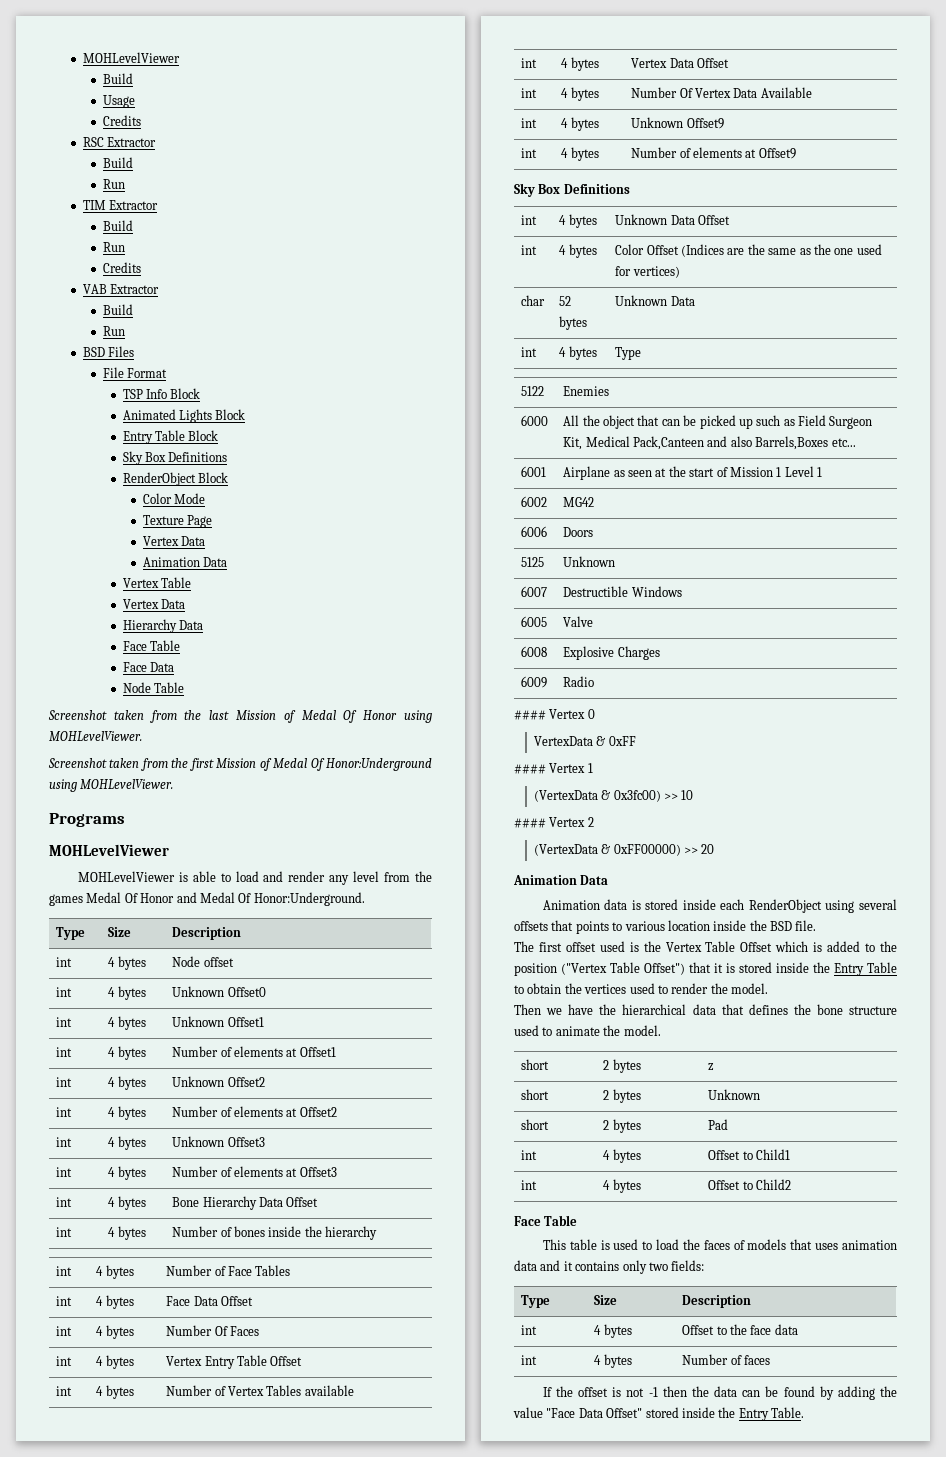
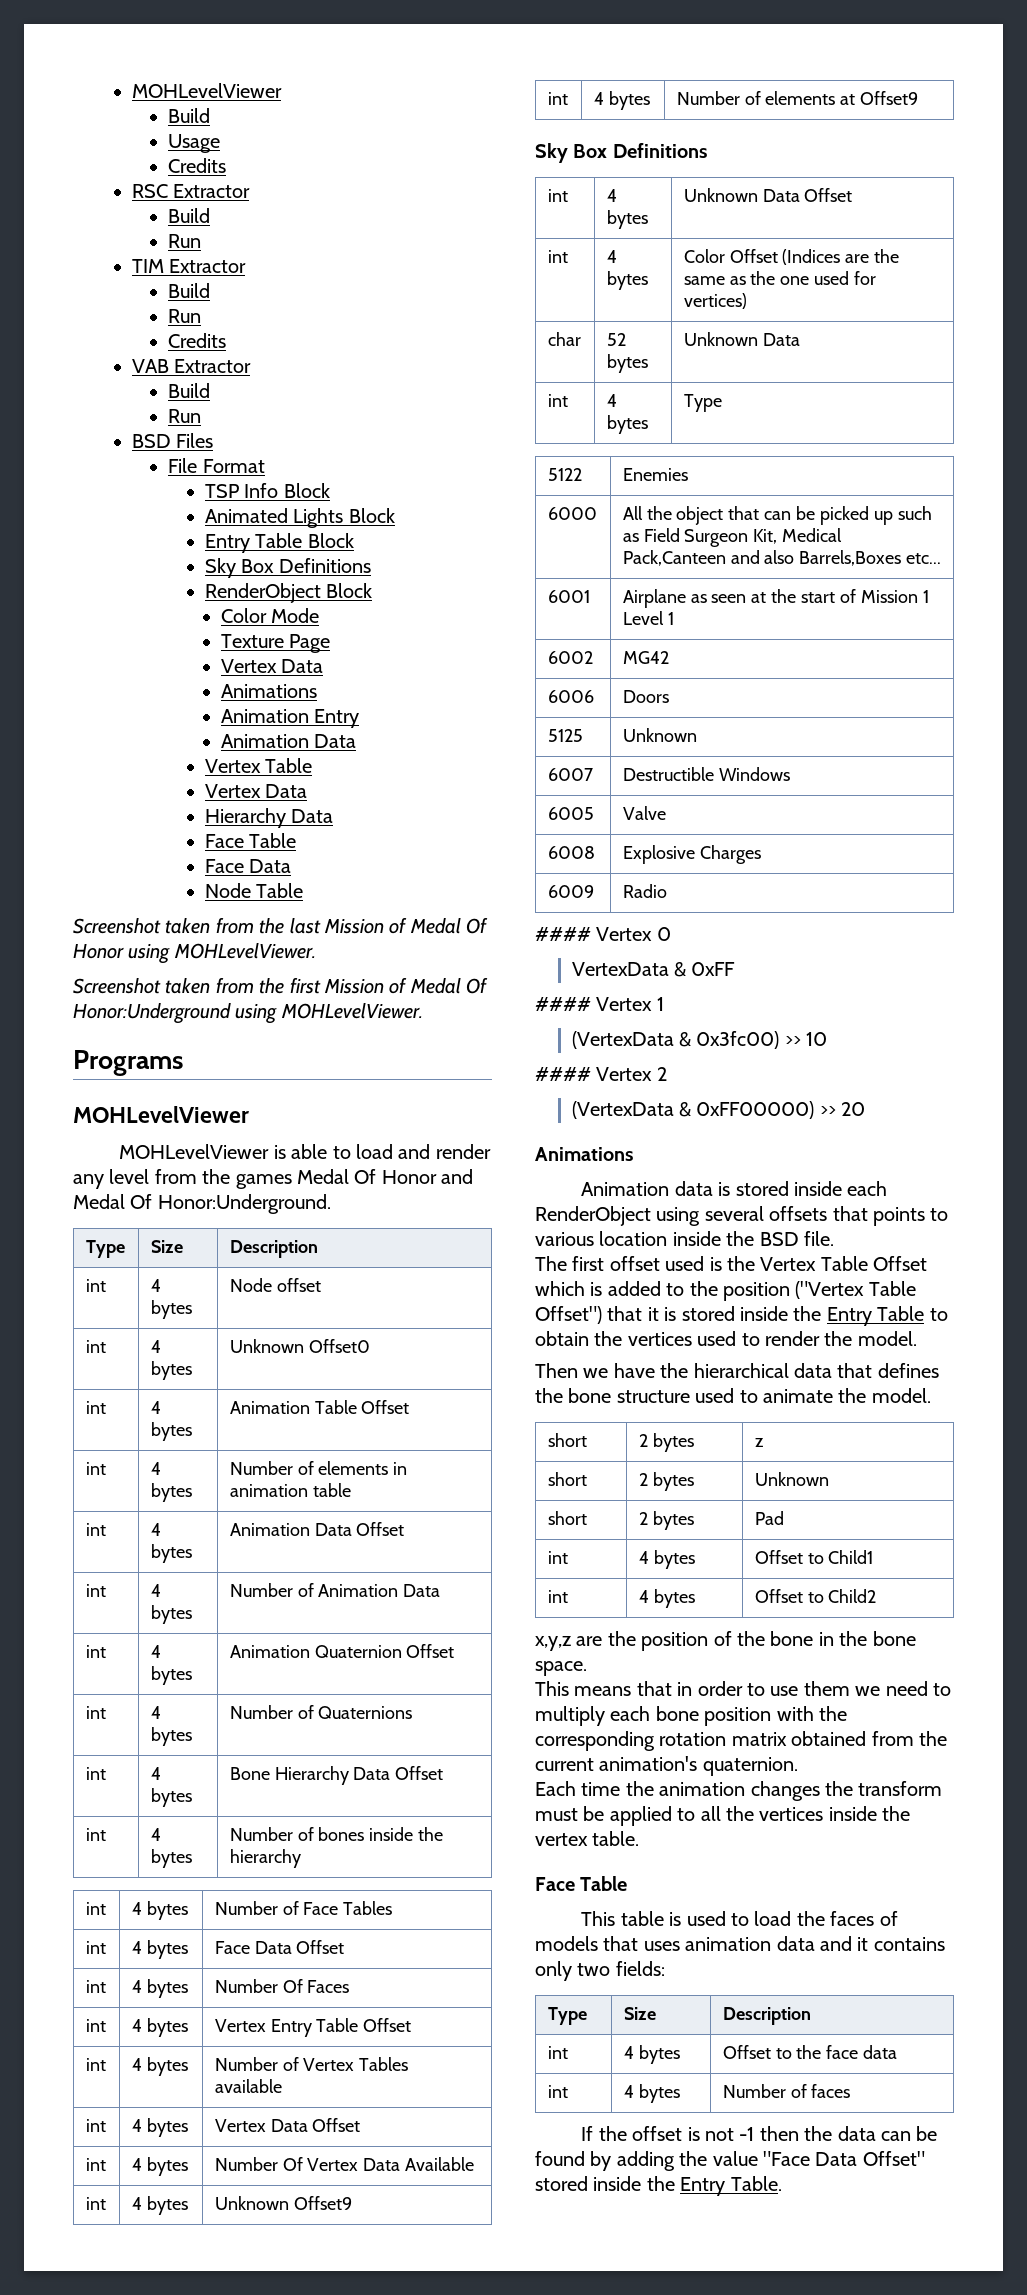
(206, 541) none -> [220,684,317,698] [220,709,360,728] // Animations // Animation Entry
[172,1016,264,1027] [56,1047,73,1057] [108,1046,146,1060] [172,1046,336,1057] [56,1077,73,1087] [108,1076,146,1090] [172,1076,265,1087] [56,1107,73,1117] [108,1106,146,1120] [172,1106,337,1117] [56,1137,73,1147] [108,1136,146,1150] [172,1136,265,1147] [56,1167,73,1177] [108,1166,146,1180] [172,1166,337,1177] Unknown Offset1 // int | 4 bytes | Number of elements at Offset1 // int | 4 bytes | Unknown Offset2 // int | 4 bytes | Number of elements at Offset2 // int | 4 bytes | Unknown Offset3 // int | 4 bytes | Number of elements at Offset3 -> [229,1400,410,1414] [85,1462,106,1475] [150,1462,161,1475] [150,1483,192,1502] [229,1461,408,1475] [229,1483,351,1497] [85,1523,106,1536] [150,1523,161,1536] [150,1544,192,1563] [229,1522,405,1536] [85,1584,106,1597] [150,1584,161,1597] [150,1605,192,1624] [229,1583,441,1597] [85,1645,106,1658] [150,1645,161,1658] [150,1666,192,1685] [229,1644,455,1658] [85,1706,106,1719] [150,1706,161,1719] [150,1727,192,1746] [229,1705,413,1719] Animation Table Offset // int | 4 bytes | Number of elements in animation table // int | 4 bytes | Animation Data Offset // int | 4 bytes | Number of Animation Data // int | 4 bytes | Animation Quaternion Offset // int | 4 bytes | Number of Quaternions
[513,875,609,885] Animation Data -> [535,1147,633,1161] Animations
(792, 1184) none -> [535,1631,916,1651] [535,1661,587,1676] [535,1681,951,1696] [535,1706,847,1726] [535,1731,947,1751] [535,1756,798,1776] [535,1781,943,1801] [535,1806,911,1826] [535,1831,640,1846] // x,y,z are the position of the bone in the bone space. // This means that in order to use them we need to multiply each bone position with the corresponding rotation matrix obtained from the current animation's quaternion. // Each time the animation changes the transform must be applied to all the vertices inside the vertex table.

